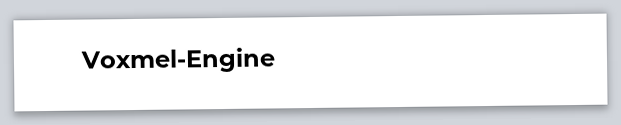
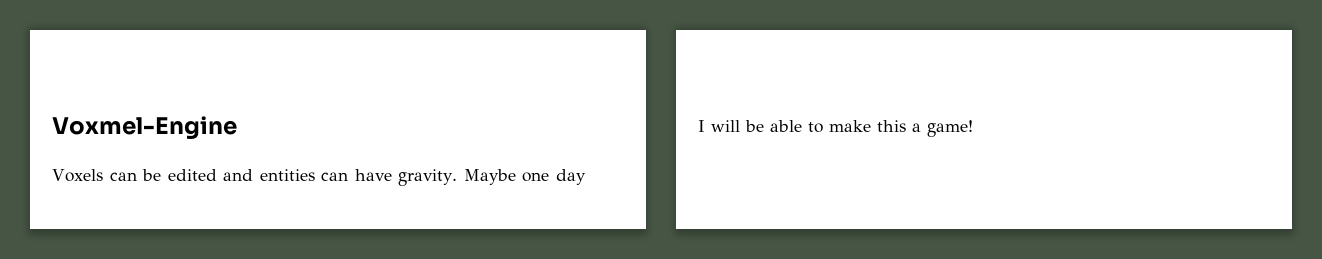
(276, 60) none -> [52,169,586,186] [698,120,973,137] // Voxels can be edited and entities can have gravity. Maybe one day I will be able to make this a game!

